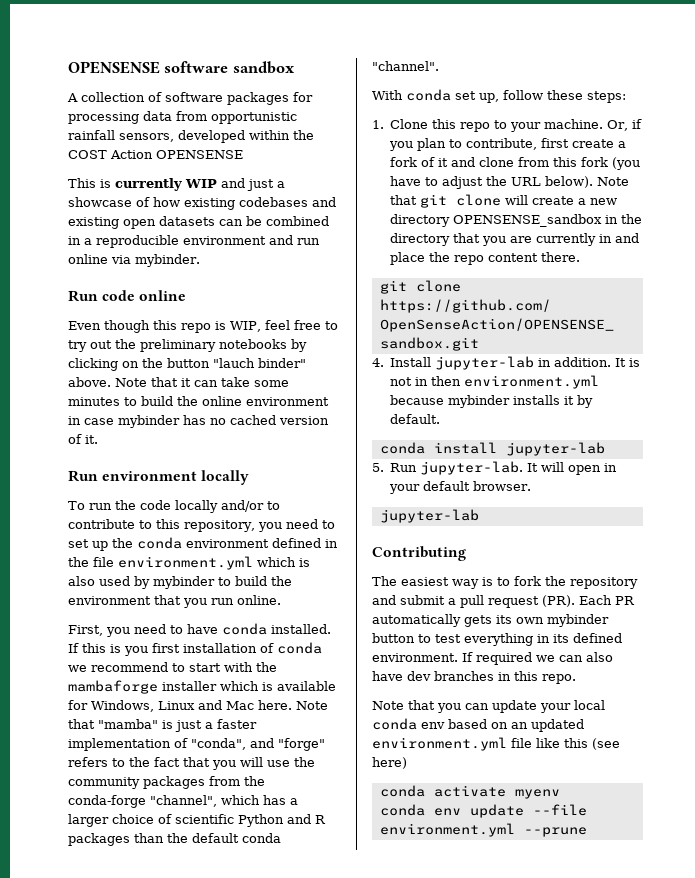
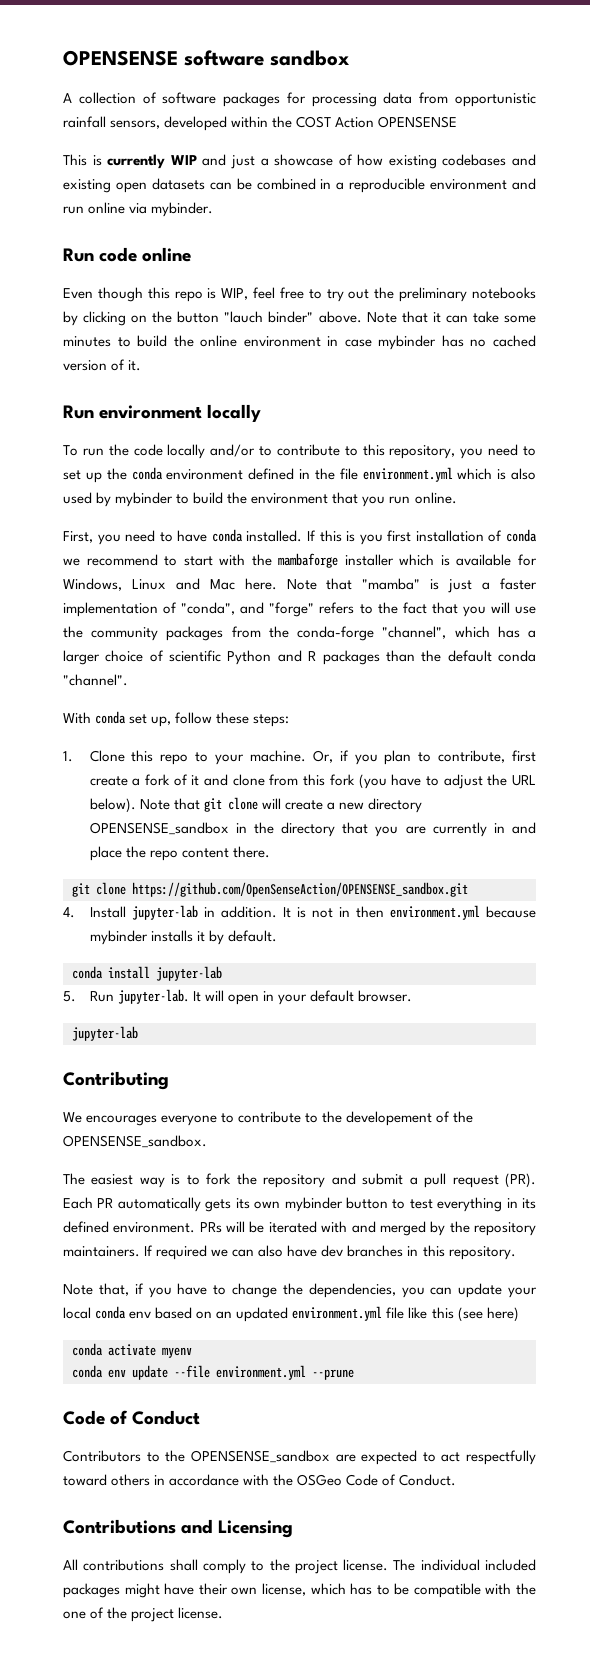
(466, 553) none -> [63,1111,474,1126] [63,1135,207,1148] // We encourages everyone to contribute to the developement of the OPENSENSE_sandbox.
(458, 657) none -> [199,1221,537,1236] [63,1246,140,1257] PRs will be iterated with and merged by the repository maintainers.
[542,674,576,684] [372,700,435,710] repo. // Note that -> [448,1246,516,1260] [63,1283,396,1298] repository. // Note that, if you have to change the dependencies,
(587, 832) none -> [63,1410,201,1425] [63,1450,536,1465] [63,1474,457,1486] [63,1519,294,1538] [63,1559,537,1574] [63,1583,536,1598] [63,1607,224,1622] // Code of Conduct // Contributors to the OPENSENSE_sandbox are expected to act respectfully toward others in accordance with the OSGeo Code of Conduct. // Contributions and Licensing // All contributions shall comply to the project license. The individual included packages might have their own license, which has to be compatible with the one of the project license.

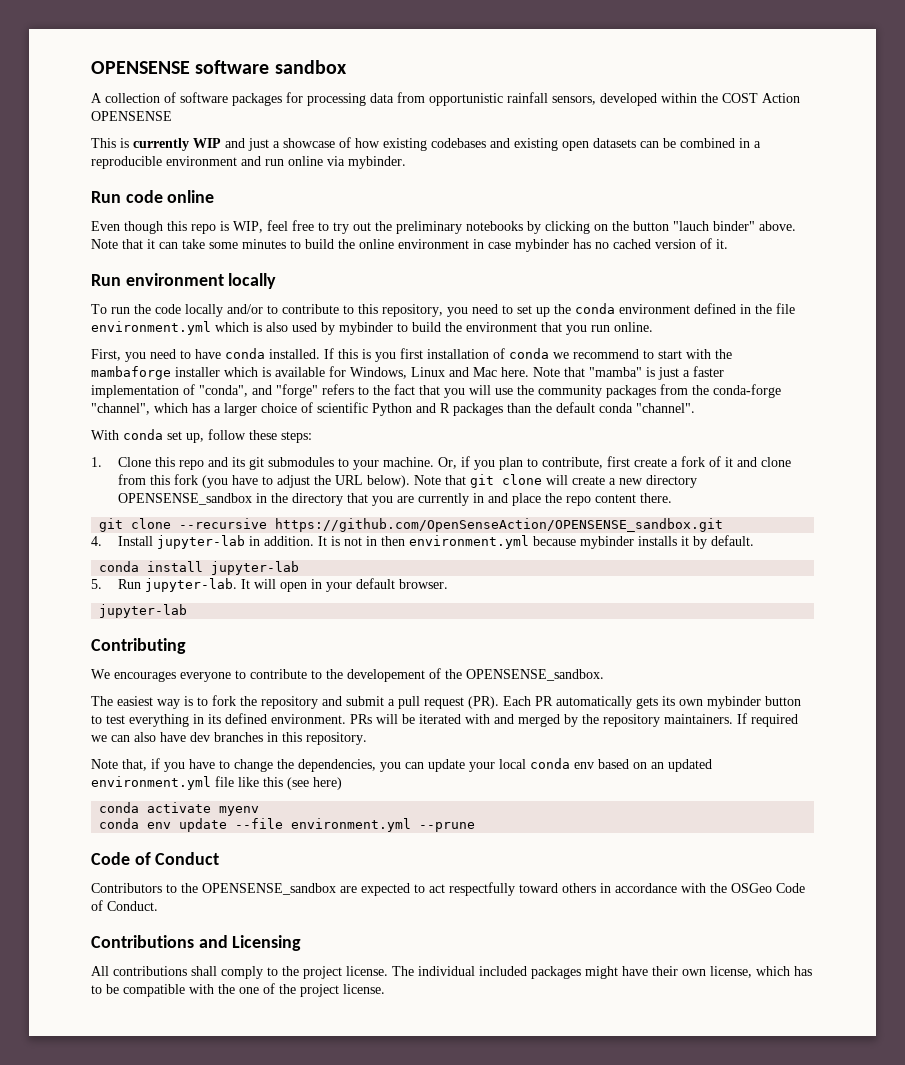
(189, 759) none -> [208,457,335,470] and its git submodules
(126, 888) none -> [179,518,268,529] --recursive

